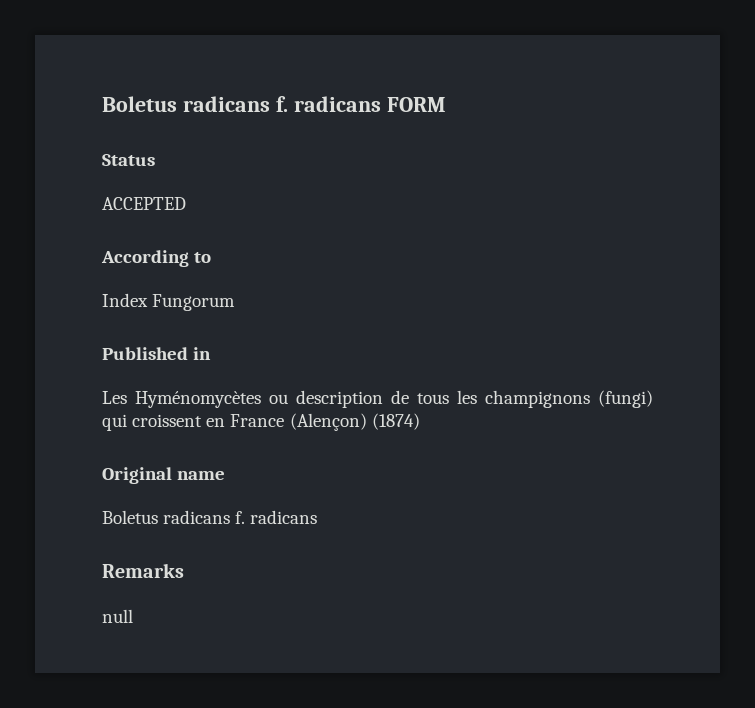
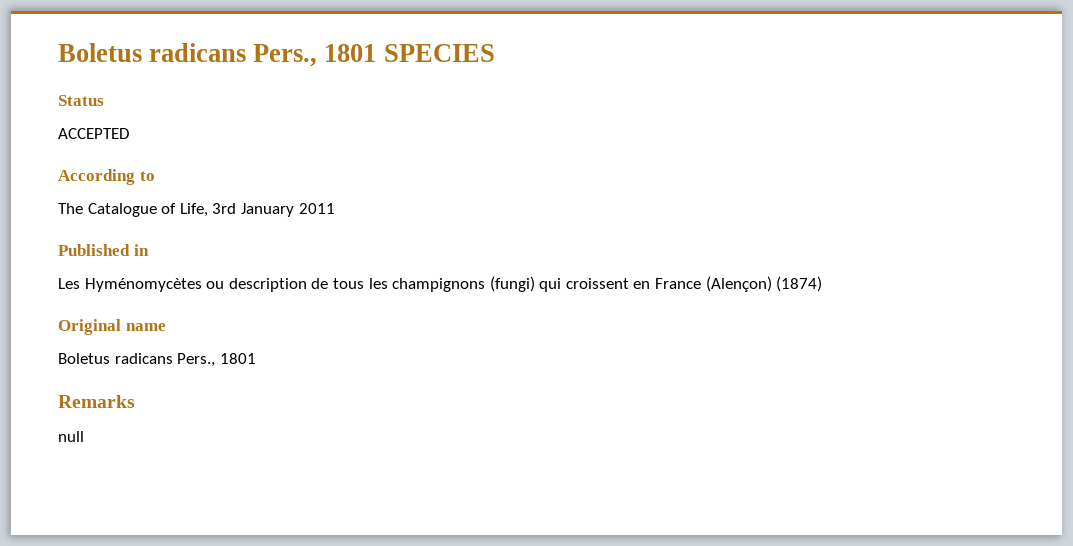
[102,96,446,112] Boletus radicans f. radicans FORM -> [58,43,495,67] Boletus radicans Pers., 1801 SPECIES
[102,293,236,311] Index Fungorum -> [58,203,335,217] The Catalogue of Life, 3rd January 2011
[235,510,318,524] f. radicans -> [177,353,256,367] Pers., 1801

